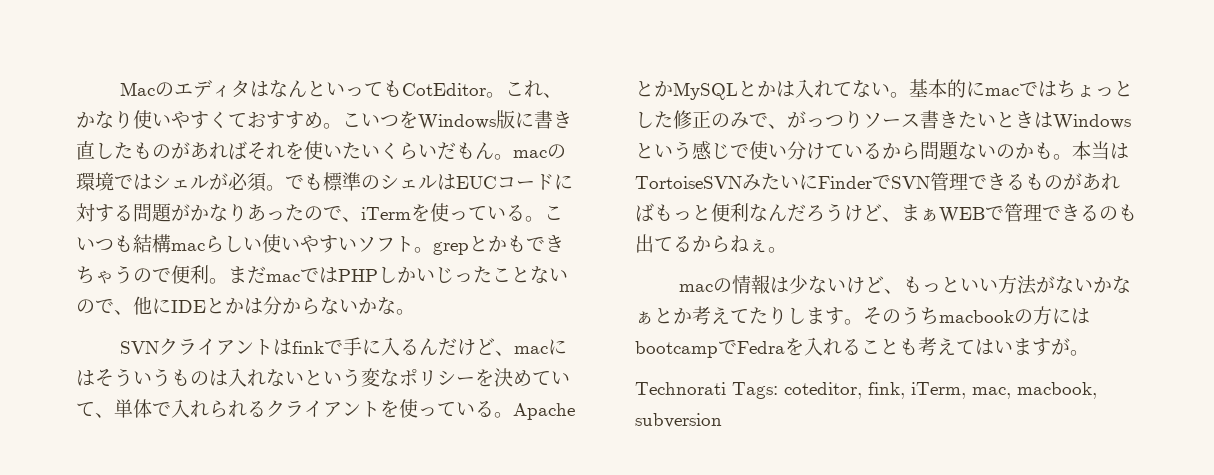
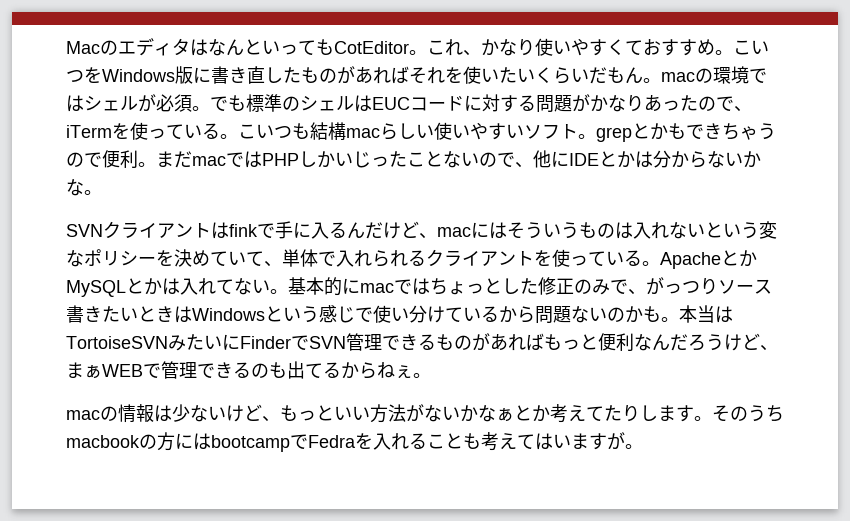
[635,382,1097,399] [635,413,722,428] // Technorati Tags: coteditor, fink, iTerm, mac, macbook, subversion -> (643, 446) none

